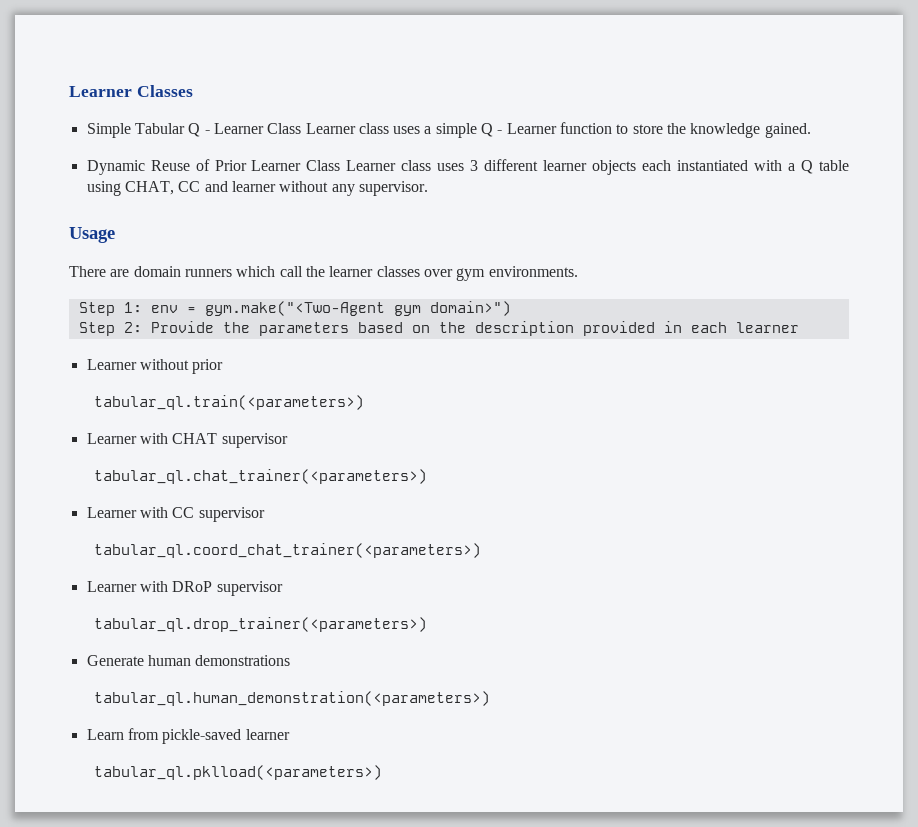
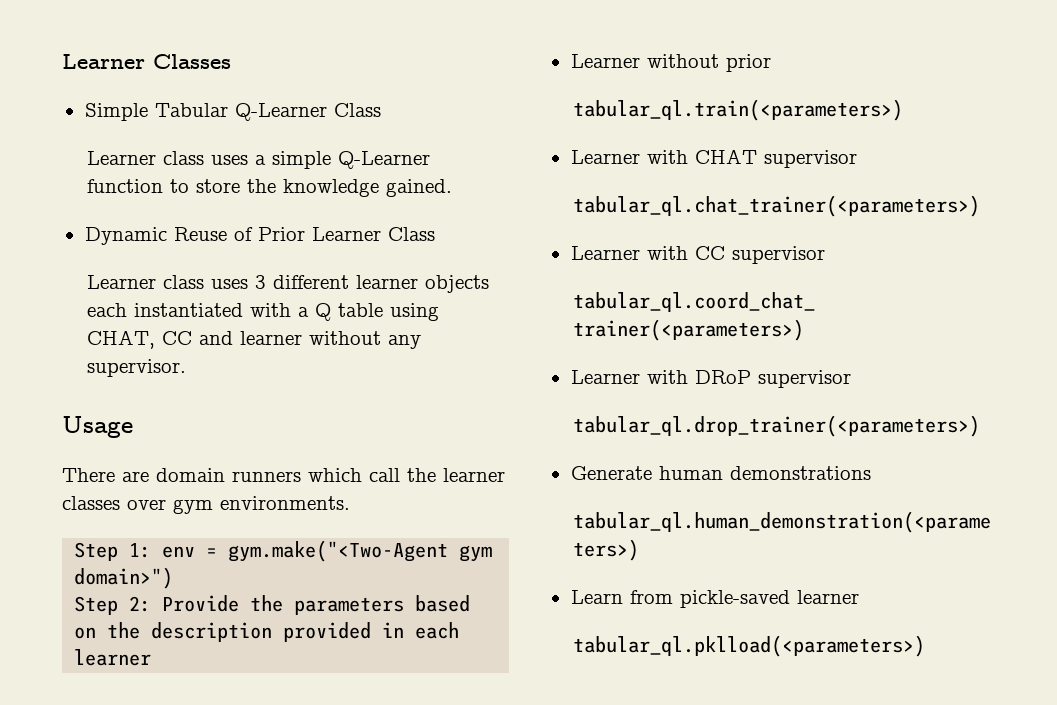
[188,123,302,137] Q - Learner Class -> [234,103,381,121] Q-Learner Class //
[481,123,557,137] Q - Learner -> [337,151,430,169] Q-Learner
(341, 165) none -> (435, 234) //

